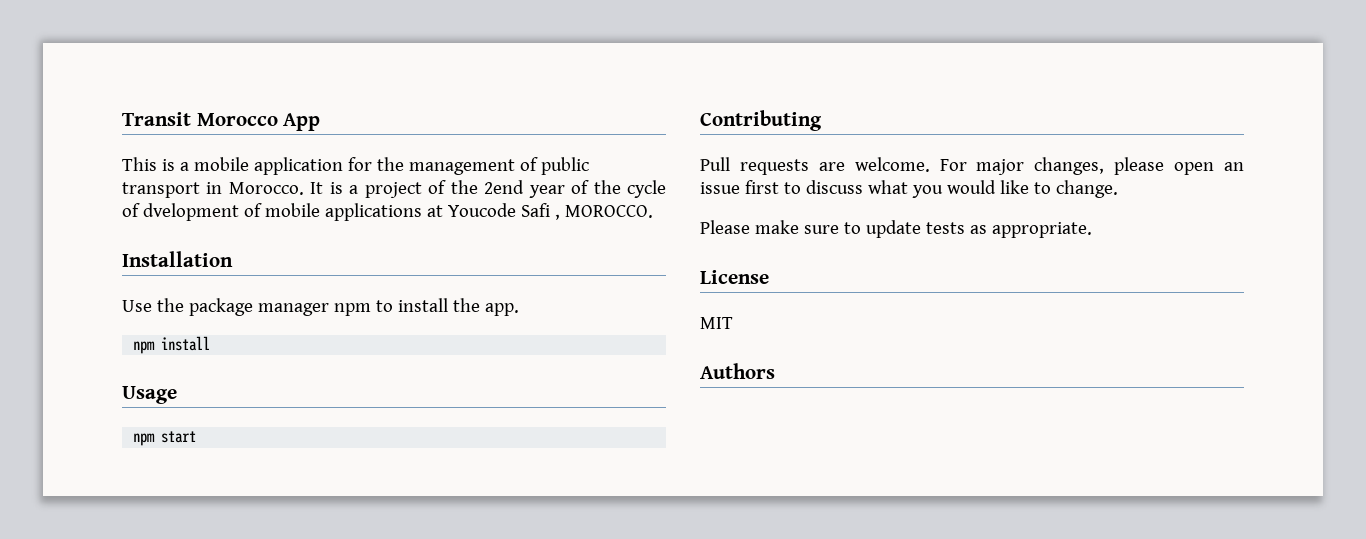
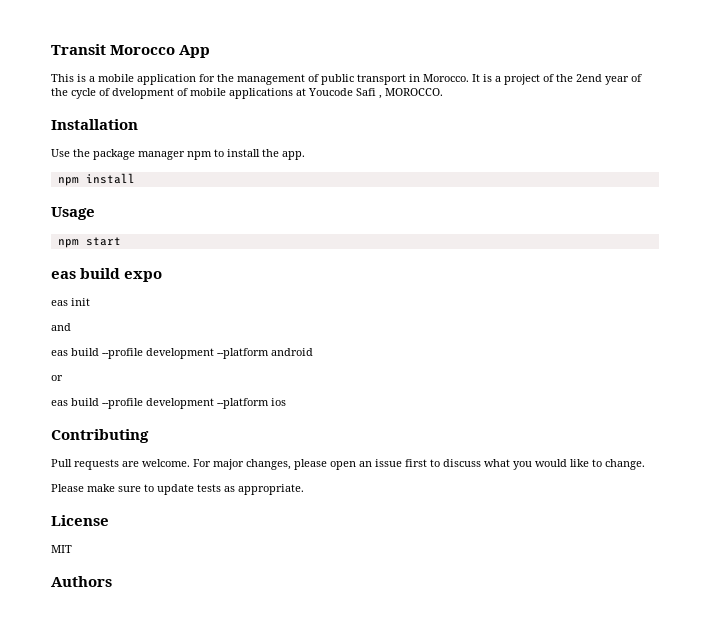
(197, 437) none -> [51,268,163,282] [51,298,90,306] [51,323,71,331] [51,348,313,359] [51,375,63,381] [51,398,286,409] // eas build expo // eas init // and // eas build --profile development --platform android // or // eas build --profile development --platform ios

